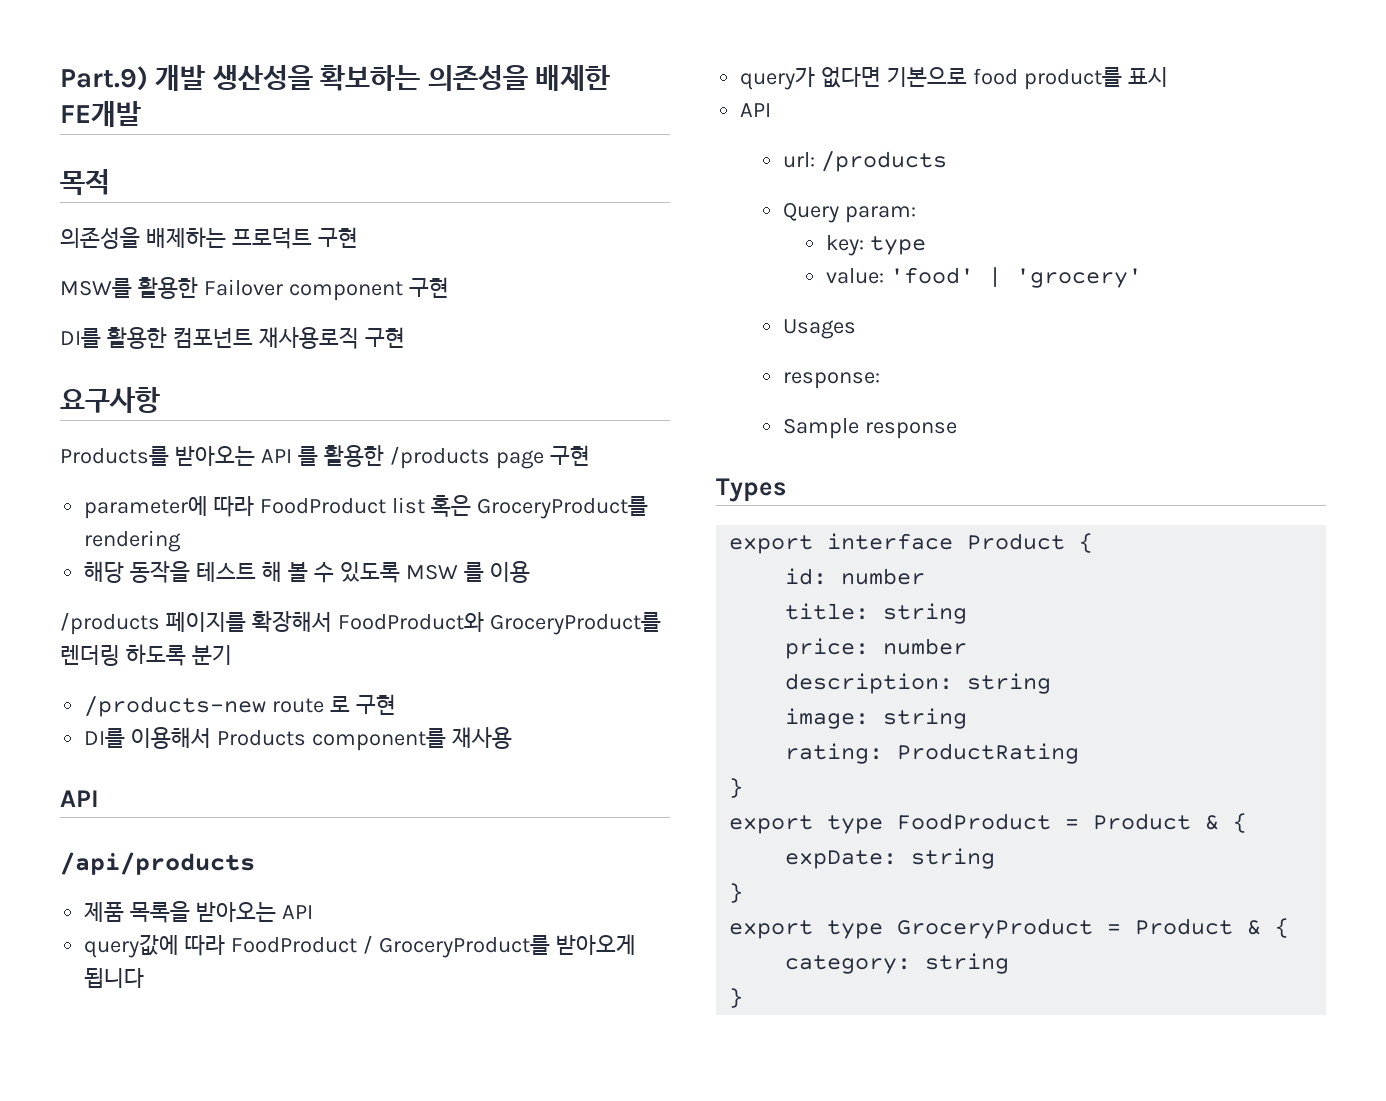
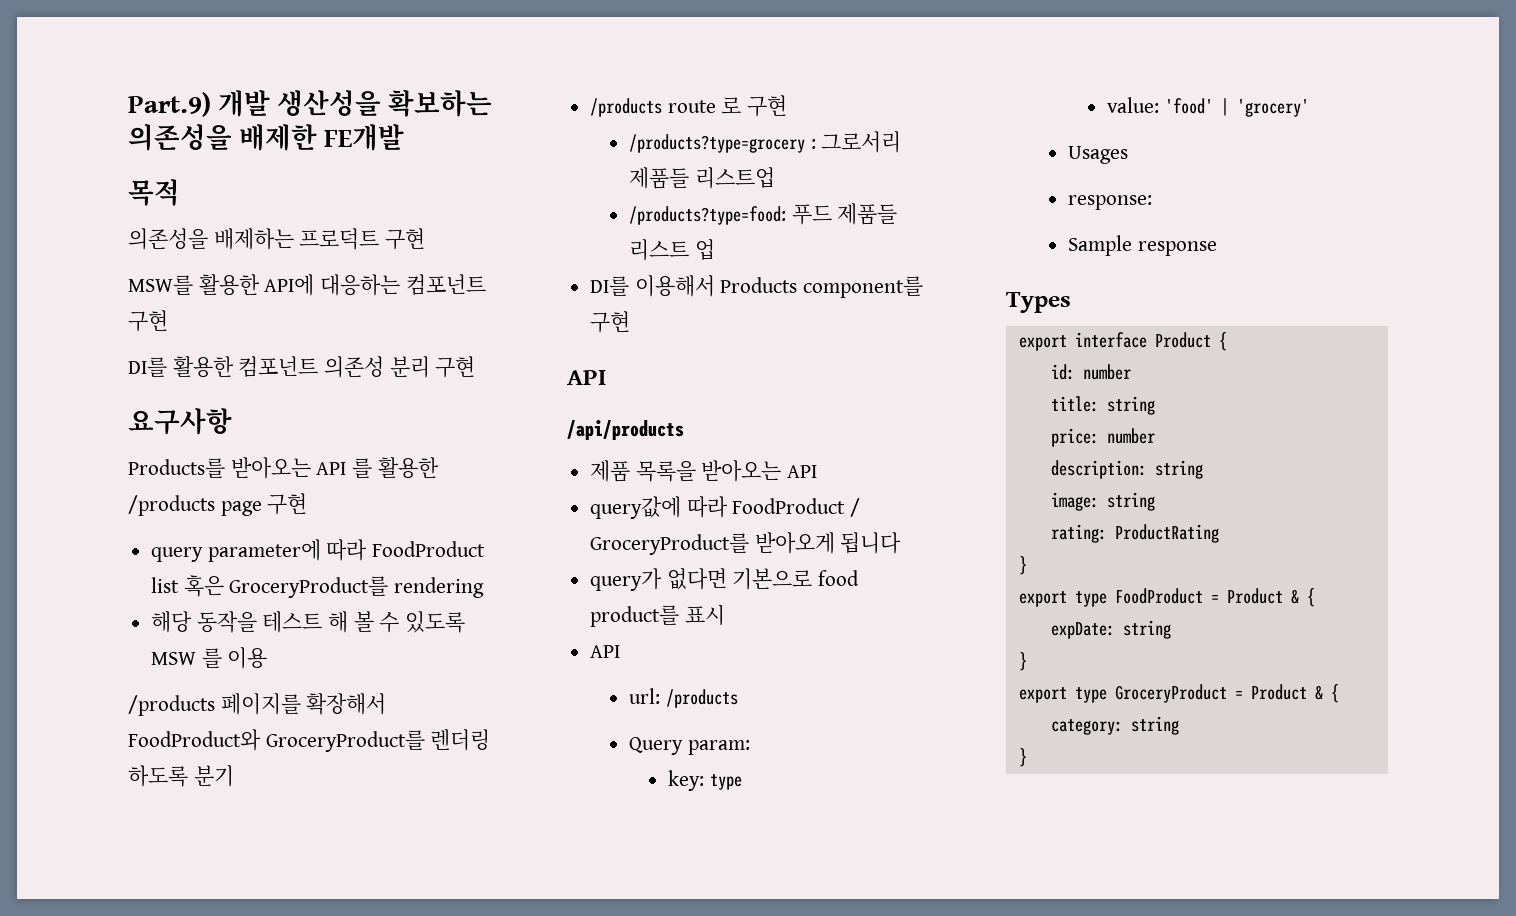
[203,279,403,301] Failover component -> [264,274,486,296] API에 대응하는 컴포넌트
[258,327,359,349] 재사용로직 -> [324,356,430,378] 의존성 분리
(590, 455) none -> [151,547,204,562] query
[84,696,267,717] /products-new -> [590,98,663,117] /products
(397, 704) none -> [628,131,902,153] [628,167,775,189] [628,203,898,225] [628,239,715,261] // /products?type=grocery : 그로서리 제품들 리스트업 // /products?type=food: 푸드 제품들 리스트 업
[451,727,512,749] 재사용 -> [590,311,631,333] 구현

